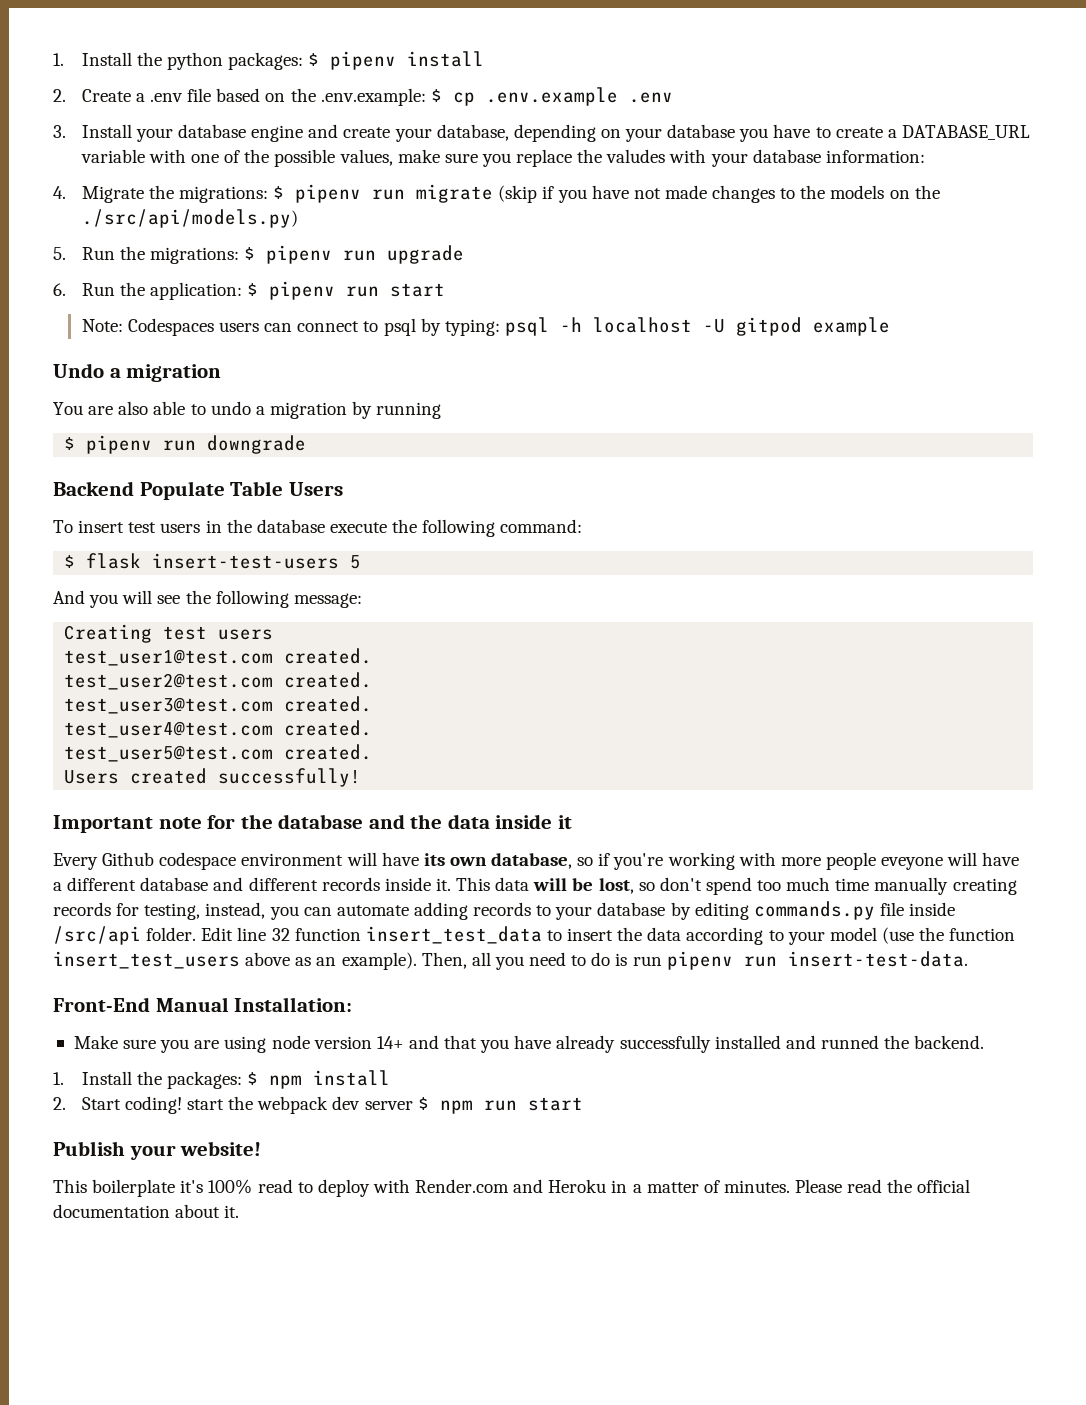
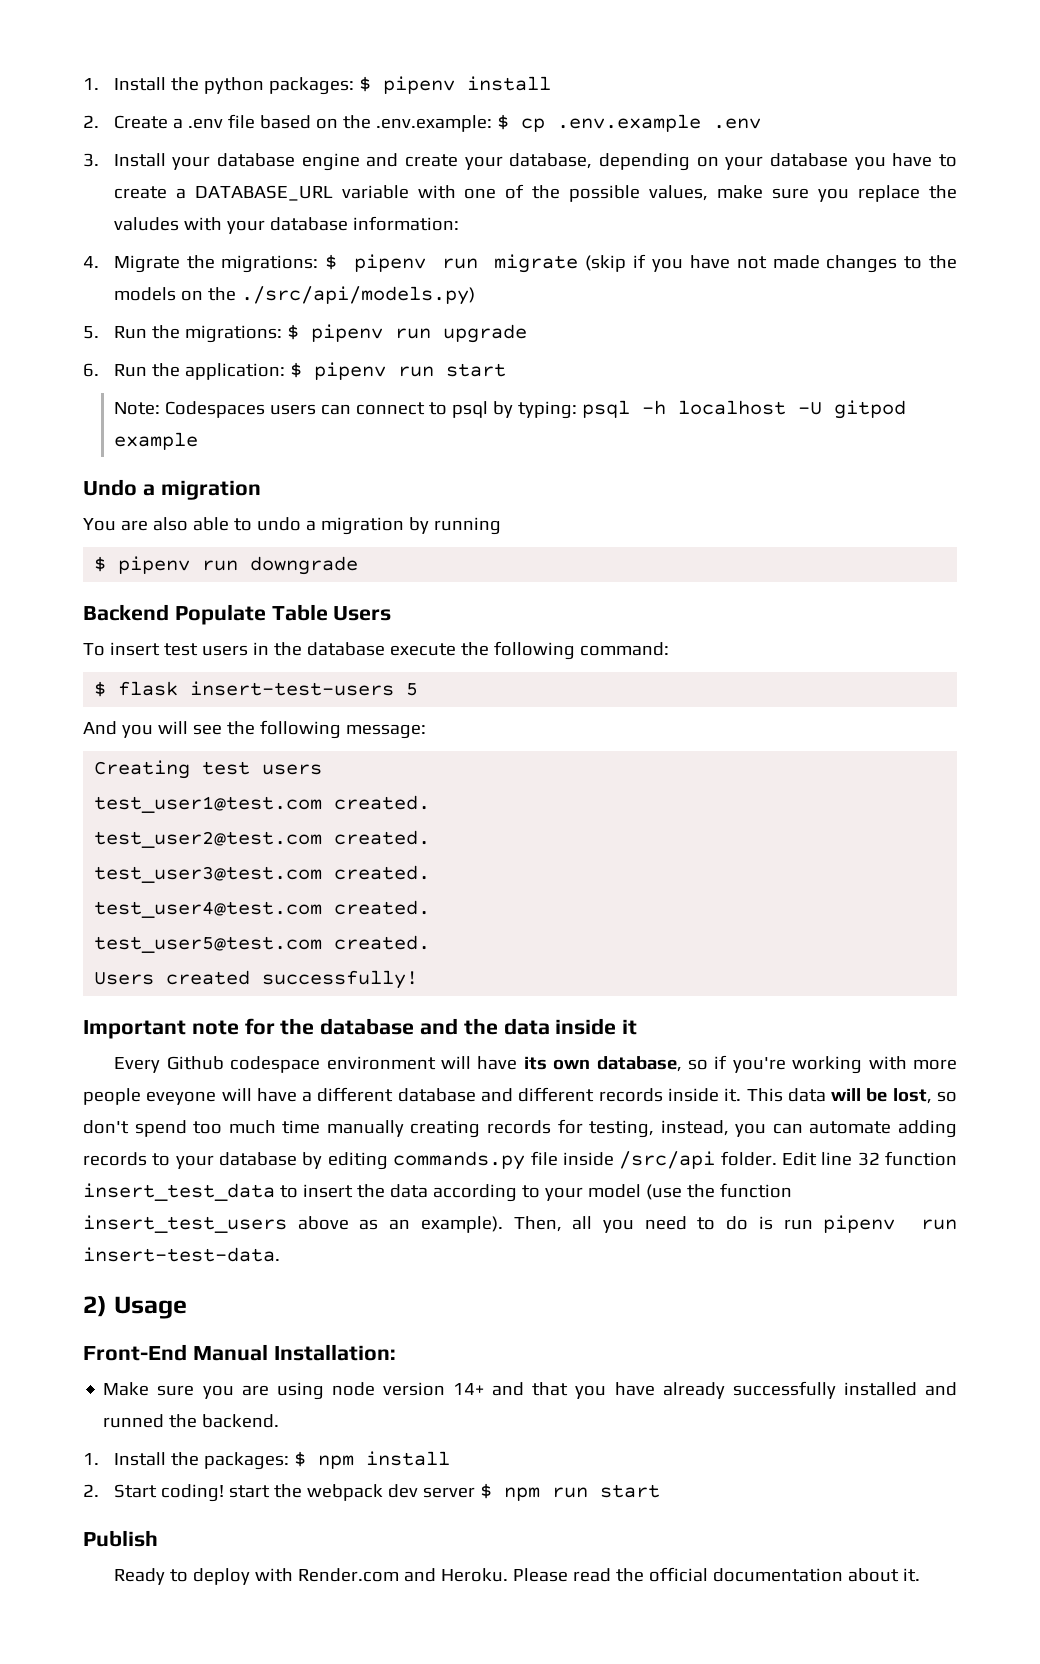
(968, 959) none -> [83,1296,187,1319] // 2) Usage
[129,1141,262,1160] [53,1179,293,1197] your website! // This boilerplate it's 100% read -> [114,1568,166,1585] // Ready
[548,1179,790,1193] Heroku in a matter of minutes. -> [441,1568,509,1582] Heroku.

